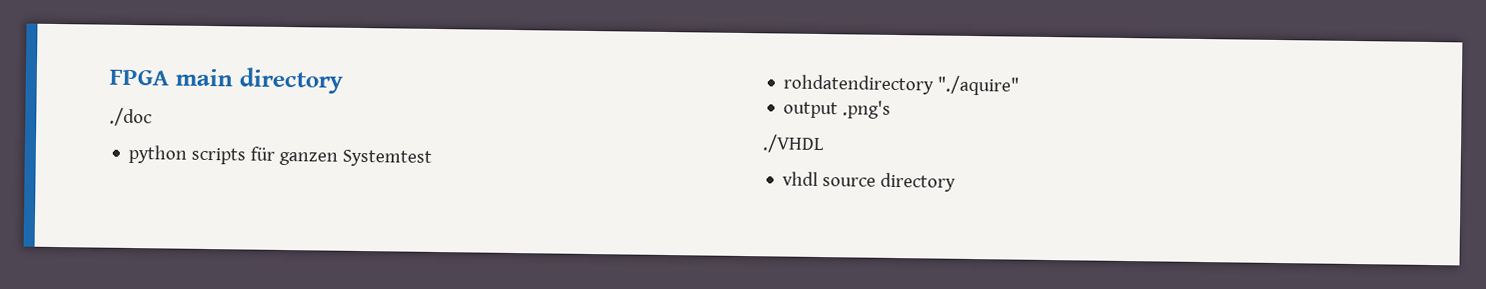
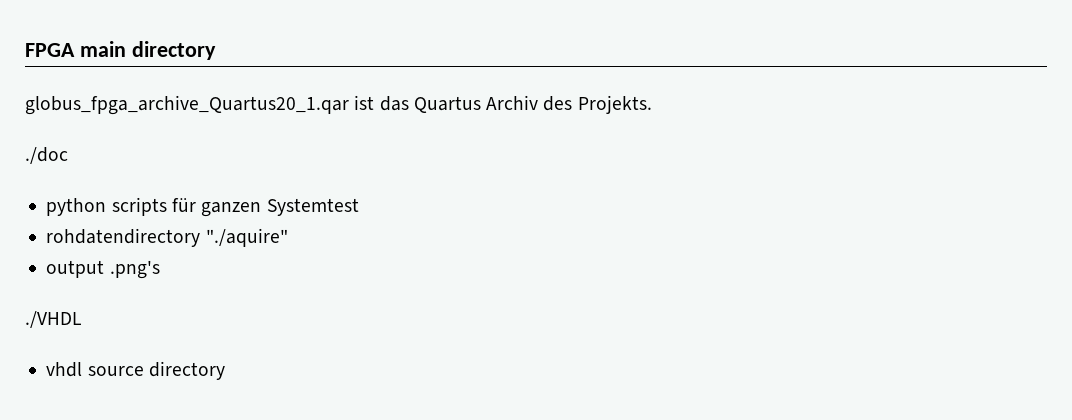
(343, 80) none -> [25,95,652,115] // globus_fpga_archive_Quartus20_1.qar ist das Quartus Archiv des Projekts.

